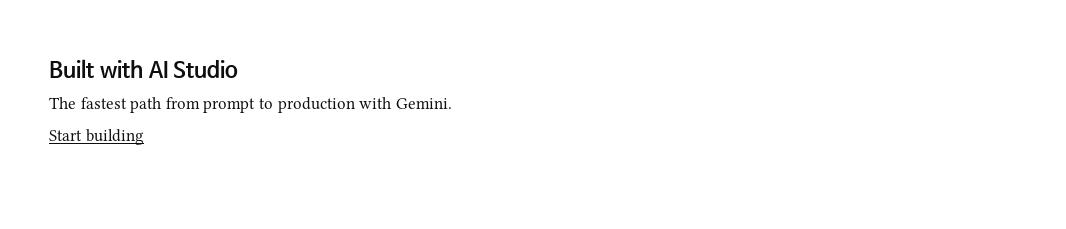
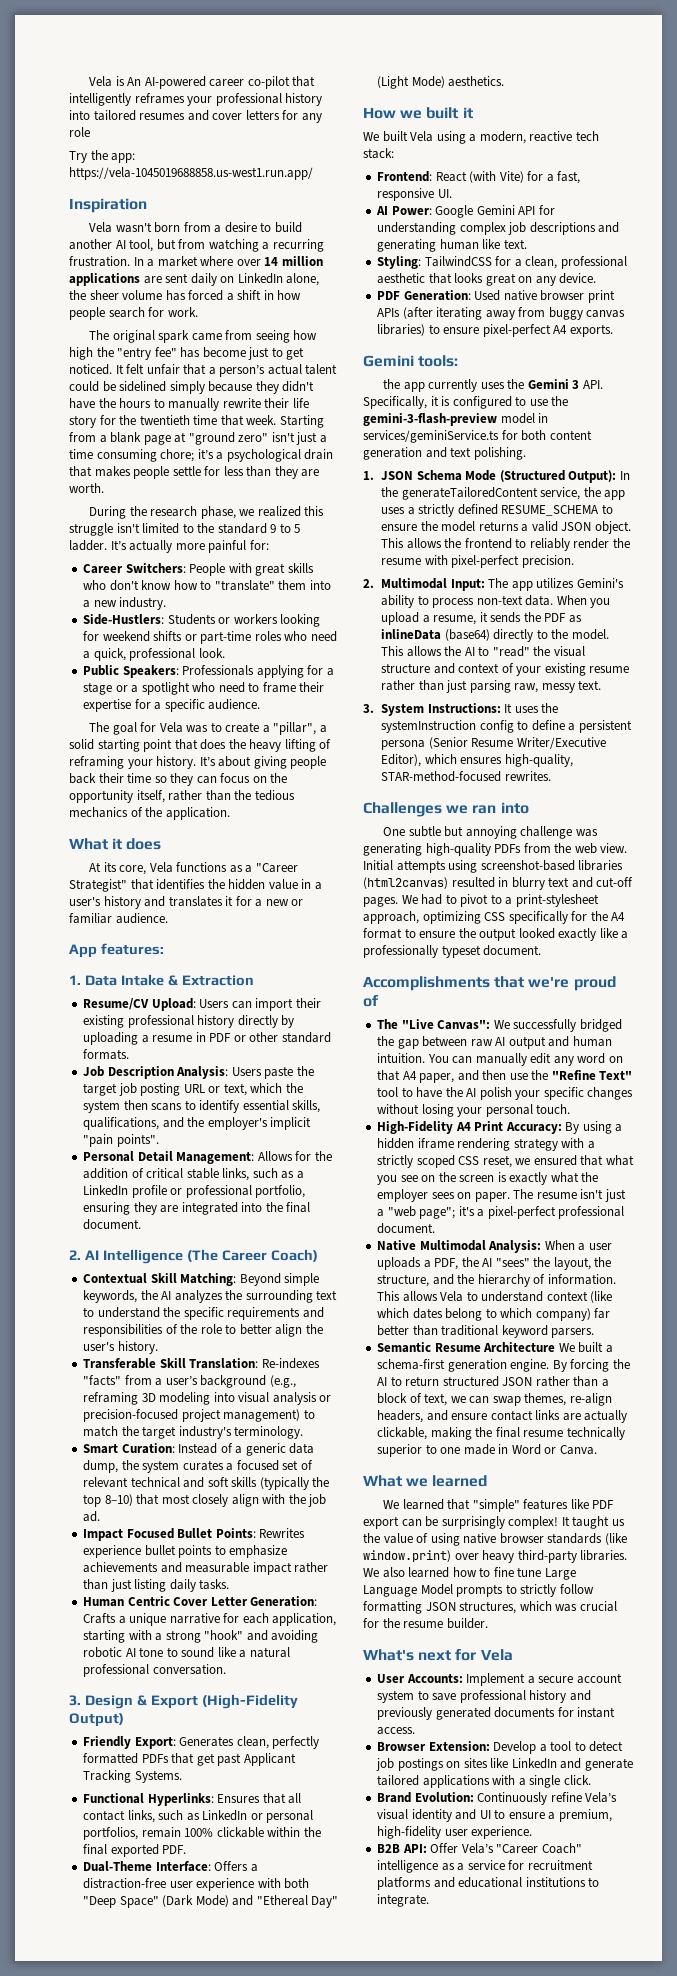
[49,59,239,78] [49,97,452,113] [49,129,144,145] Built with AI Studio // The fastest path from prompt to production with Gemini. // Start building -> [89,76,316,89] [69,93,323,106] [69,110,322,123] [69,127,90,137] [69,150,136,163] [69,167,313,180] [69,198,147,213] [89,222,302,233] [69,239,324,252] [69,256,323,267] [69,273,320,286] [69,290,302,301] [69,307,198,320] [89,330,318,343] [69,347,305,360] [69,364,338,377] [69,381,315,394] [69,398,309,411] [69,415,324,428] [69,432,327,445] [69,449,334,462] [69,466,320,479] [69,483,104,493] [89,506,325,519] [69,523,301,536] [69,540,269,553] [83,563,314,576] [83,580,331,591] [83,597,167,610] [83,614,321,627] [83,631,337,644] [83,648,225,661] [83,665,334,678] [83,682,325,695] [83,699,261,712] [89,722,327,735] [69,739,332,752] [69,756,327,769] [69,773,288,786] [69,790,295,803] [69,807,230,820] [69,838,162,850] [89,862,298,875] [69,879,322,892] [69,896,304,909] [69,913,168,924] [69,943,164,958] [69,974,254,986] [83,998,321,1011] [83,1015,295,1028] [83,1032,331,1045] [83,1049,130,1060] [83,1066,314,1079] [83,1083,303,1096] [83,1100,321,1113] [83,1117,312,1130] [83,1134,159,1147] [83,1151,332,1164] [83,1168,304,1181] [83,1185,306,1198] [83,1202,311,1215] [83,1219,142,1230] [69,1249,318,1264] [83,1273,320,1286] [83,1290,338,1303] [83,1307,324,1320] [83,1324,323,1337] [83,1341,158,1354] [83,1358,320,1369] [83,1375,296,1388] [83,1392,332,1405] [83,1409,315,1422] [83,1426,304,1439] [83,1443,315,1456] [83,1460,313,1473] [83,1477,330,1490] [83,1494,327,1507] [83,1511,101,1522] [83,1528,306,1541] [83,1545,288,1558] [83,1562,329,1575] [83,1579,230,1592] [83,1596,318,1607] [83,1613,337,1626] [83,1630,319,1643] [83,1647,290,1658] [83,1664,226,1677] [69,1694,298,1709] [69,1713,124,1727] [83,1736,320,1749] [83,1753,296,1766] [83,1770,182,1783] [83,1793,302,1806] [83,1810,314,1823] [83,1827,321,1840] [83,1844,187,1857] [83,1861,258,1872] [83,1878,310,1891] [83,1895,339,1908] [377,76,505,89] [363,107,473,119] [363,131,599,144] [363,148,394,159] [377,171,581,184] [377,188,452,201] [376,205,555,218] [377,222,620,235] [377,239,527,252] [377,256,627,269] [377,273,597,286] [377,290,615,303] [377,307,626,320] [377,324,613,337] [363,355,459,367] [383,379,603,392] [363,396,569,409] [363,413,549,426] [363,430,592,443] [363,447,526,460] [363,470,630,483] [381,487,626,500] [381,504,613,517] [381,521,631,534] [381,538,630,551] [381,555,574,568] [363,578,624,591] [381,595,611,608] [381,612,582,625] [381,629,609,642] [381,646,585,657] [381,663,630,676] [381,680,602,693] [363,703,559,716] [381,720,632,733] [381,737,606,750] [381,754,573,767] [381,771,551,782] [363,802,529,817] [383,826,598,839] [363,843,628,856] [363,860,624,873] [363,877,634,890] [363,894,599,907] [363,911,626,924] [363,928,629,941] [363,945,542,958] [363,976,616,991] [363,995,379,1007] [377,1019,622,1032] [377,1036,612,1049] [377,1053,623,1066] [377,1070,633,1083] [377,1087,634,1100] [377,1104,571,1117] [377,1121,623,1134] [377,1138,595,1151] [377,1155,634,1168] [377,1172,599,1185] [377,1189,626,1202] [377,1206,625,1219] [377,1223,436,1234] [377,1240,612,1253] [377,1257,612,1270] [377,1274,616,1287] [377,1291,613,1303] [377,1308,611,1321] [377,1325,595,1338] [377,1342,613,1353] [377,1359,630,1372] [377,1376,609,1387] [377,1393,612,1406] [377,1410,628,1423] [377,1427,625,1440] [377,1444,597,1457] [363,1475,488,1487] [383,1499,615,1512] [363,1516,625,1529] [363,1533,627,1546] [363,1550,628,1563] [363,1567,576,1580] [363,1584,594,1597] [363,1601,617,1614] [363,1618,488,1629] [363,1649,513,1661] [377,1673,622,1686] [377,1690,591,1703] [377,1707,616,1720] [377,1727,416,1735] [377,1741,624,1754] [376,1758,633,1771] [377,1775,591,1788] [377,1792,618,1805] [377,1809,612,1822] [377,1826,533,1839] [377,1843,582,1854] [377,1860,593,1873] [377,1877,600,1890] [377,1894,430,1907] Vela is An AI-powered career co-pilot that intelligently reframes your professional history into tailored resumes and cover letters for any role // Try the app: https://vela-1045019688858.us-west1.run.app/ // Inspiration // Vela wasn't born from a desire to build another AI tool, but from watching a recurring frustration. In a market where over 14 million applications are sent daily on LinkedIn alone, the sheer volume has forced a shift in how people search for work. // The original spark came from seeing how high the "entry fee" has become just to get noticed. It felt unfair that a person’s actual talent could be sidelined simply because they didn't have the hours to manually rewrite their life story for the twentieth time that week. Starting from a blank page at "ground zero" isn't just a time consuming chore; it’s a psychological drain that makes people settle for less than they are worth. // During the research phase, we realized this struggle isn't limited to the standard 9 to 5 ladder. It’s actually more painful for: // Career Switchers: People with great skills who don't know how to "translate" them into a new industry. // Side-Hustlers: Students or workers looking for weekend shifts or part-time roles who need a quick, professional look. // Public Speakers: Professionals applying for a stage or a spotlight who need to frame their expertise for a specific audience. // The goal for Vela was to create a "pillar", a solid starting point that does the heavy lifting of reframing your history. It’s about giving people back their time so they can focus on the opportunity itself, rather than the tedious mechanics of the application. // What it does // At its core, Vela functions as a "Career Strategist" that identifies the hidden value in a user's history and translates it for a new or familiar audience. // App features: // 1. Data Intake & Extraction // Resume/CV Upload: Users can import their existing professional history directly by uploading a resume in PDF or other standard formats. // Job Description Analysis: Users paste the target job posting URL or text, which the system then scans to identify essential skills, qualifications, and the employer's implicit "pain points". // Personal Detail Management: Allows for the addition of critical stable links, such as a LinkedIn profile or professional portfolio, ensuring they are integrated into the final document. // 2. AI Intelligence (The Career Coach) // Contextual Skill Matching: Beyond simple keywords, the AI analyzes the surrounding text to understand the specific requirements and responsibilities of the role to better align the user's history. // Transferable Skill Translation: Re-indexes "facts" from a user’s background (e.g., reframing 3D modeling into visual analysis or precision-focused project management) to match the target industry's terminology. // Smart Curation: Instead of a generic data dump, the system curates a focused set of relevant technical and soft skills (typically the top 8–10) that most closely align with the job ad. // Impact Focused Bullet Points: Rewrites experience bullet points to emphasize achievements and measurable impact rather than just listing daily tasks. // Human Centric Cover Letter Generation: Crafts a unique narrative for each application, starting with a strong "hook" and avoiding robotic AI tone to sound like a natural professional conversation. // 3. Design & Export (High-Fidelity Output) // Friendly Export: Generates clean, perfectly formatted PDFs that get past Applicant Tracking Systems. // Functional Hyperlinks: Ensures that all contact links, such as LinkedIn or personal portfolios, remain 100% clickable within the final exported PDF. // Dual-Theme Interface: Offers a distraction-free user experience with both "Deep Space" (Dark Mode) and "Ethereal Day" (Light Mode) aesthetics. // How we built it // We built Vela using a modern, reactive tech stack: // Frontend: React (with Vite) for a fast, responsive UI. // AI Power: Google Gemini API for understanding complex job descriptions and generating human like text. // Styling: TailwindCSS for a clean, professional aesthetic that looks great on any device. // PDF Generation: Used native browser print APIs (after iterating away from buggy canvas libraries) to ensure pixel-perfect A4 exports. // Gemini tools: // the app currently uses the Gemini 3 API. Specifically, it is configured to use the gemini-3-flash-preview model in services/geminiService.ts for both content generation and text polishing. // 1. JSON Schema Mode (Structured Output): In the generateTailoredContent service, the app uses a strictly defined RESUME_SCHEMA to ensure the model returns a valid JSON object. This allows the frontend to reliably render the resume with pixel-perfect precision. // 2. Multimodal Input: The app utilizes Gemini's ability to process non-text data. When you upload a resume, it sends the PDF as inlineData (base64) directly to the model. This allows the AI to "read" the visual structure and context of your existing resume rather than just parsing raw, messy text. // 3. System Instructions: It uses the systemInstruction config to define a persistent persona (Senior Resume Writer/Executive Editor), which ensures high-quality, STAR-method-focused rewrites. // Challenges we ran into // One subtle but annoying challenge was generating high-quality PDFs from the web view. Initial attempts using screenshot-based libraries (html2canvas) resulted in blurry text and cut-off pages. We had to pivot to a print-stylesheet approach, optimizing CSS specifically for the A4 format to ensure the output looked exactly like a professionally typeset document. // Accomplishments that we're proud of // The "Live Canvas": We successfully bridged the gap between raw AI output and human intuition. You can manually edit any word on that A4 paper, and then use the "Refine Text" tool to have the AI polish your specific changes without losing your personal touch. // High-Fidelity A4 Print Accuracy: By using a hidden iframe rendering strategy with a strictly scoped CSS reset, we ensured that what you see on the screen is exactly what the employer sees on paper. The resume isn't just a "web page"; it's a pixel-perfect professional document. // Native Multimodal Analysis: When a user uploads a PDF, the AI "sees" the layout, the structure, and the hierarchy of information. This allows Vela to understand context (like which dates belong to which company) far better than traditional keyword parsers. // Semantic Resume Architecture We built a schema-first generation engine. By forcing the AI to return structured JSON rather than a block of text, we can swap themes, re-align headers, and ensure contact links are actually clickable, making the final resume technically superior to one made in Word or Canva. // What we learned // We learned that "simple" features like PDF export can be surprisingly complex! It taught us the value of using native browser standards (like window.print) over heavy third-party libraries. We also learned how to fine tune Large Language Model prompts to strictly follow formatting JSON structures, which was crucial for the resume builder. // What's next for Vela // User Accounts: Implement a secure account system to save professional history and previously generated documents for instant access. // Browser Extension: Develop a tool to detect job postings on sites like LinkedIn and generate tailored applications with a single click. // Brand Evolution: Continuously refine Vela’s visual identity and UI to ensure a premium, high-fidelity user experience. // B2B API: Offer Vela’s "Career Coach" intelligence as a service for recruitment platforms and educational institutions to integrate.

